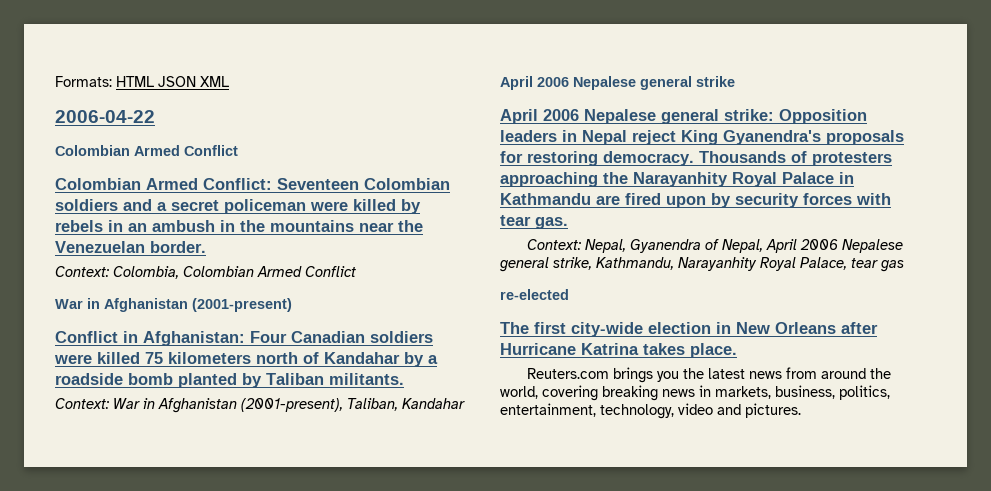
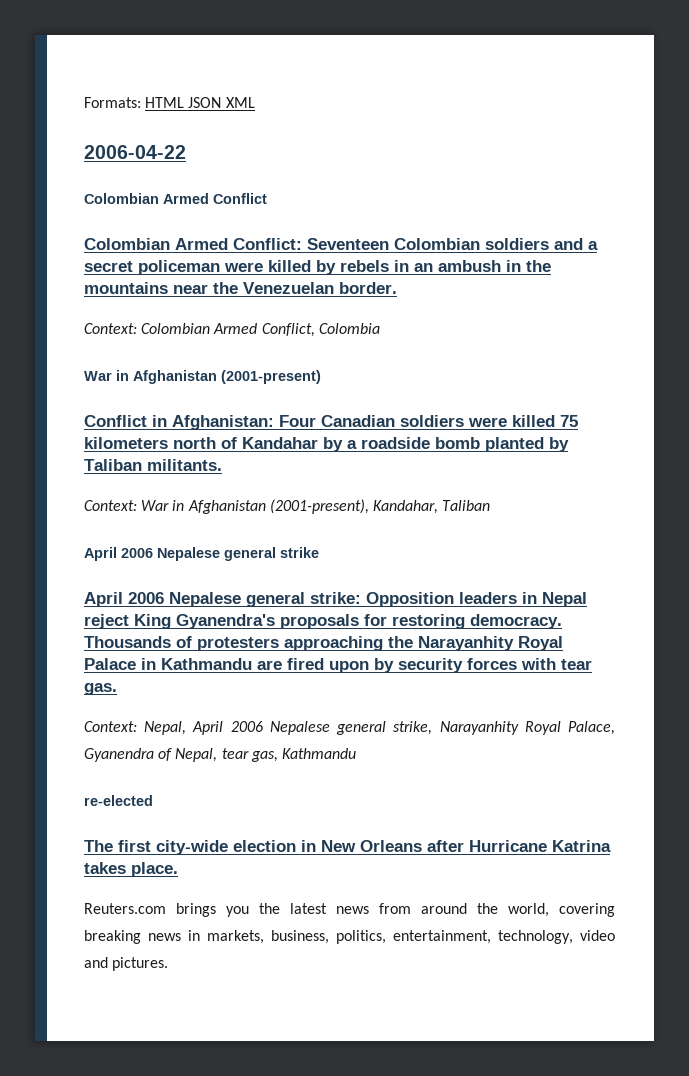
[113,266,356,279] Colombia, Colombian Armed Conflict -> [141,323,380,337] Colombian Armed Conflict, Colombia
[347,398,465,411] Taliban, Kandahar -> [372,500,491,514] Kandahar, Taliban
[630,239,764,253] Gyanendra of Nepal, -> (187, 728) none
[596,257,674,270] Kathmandu, -> (433, 728) none
[851,258,904,272] tear gas -> [84,748,356,762] Gyanendra of Nepal, tear gas, Kathmandu

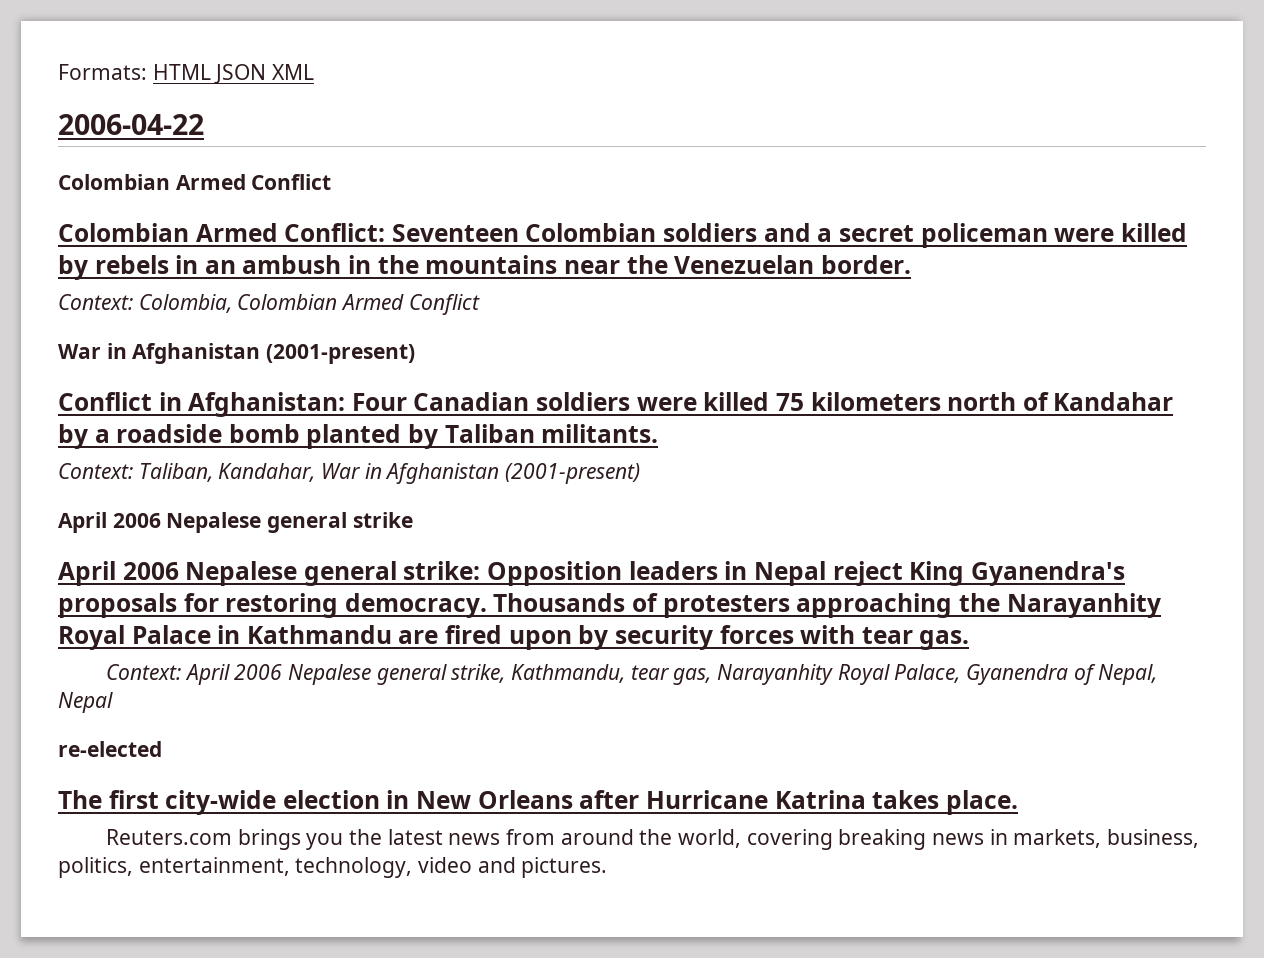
[141,323,380,337] Colombian Armed Conflict, Colombia -> [138,294,480,315] Colombia, Colombian Armed Conflict
[141,499,491,514] War in Afghanistan (2001-present), Kandahar, Taliban -> [138,463,641,484] Taliban, Kandahar, War in Afghanistan (2001-present)
[144,721,187,735] Nepal, -> (182, 672) none
(433, 728) none -> [511,664,712,685] Kathmandu, tear gas,
[221,748,356,762] tear gas, Kathmandu -> [58,692,113,713] Nepal

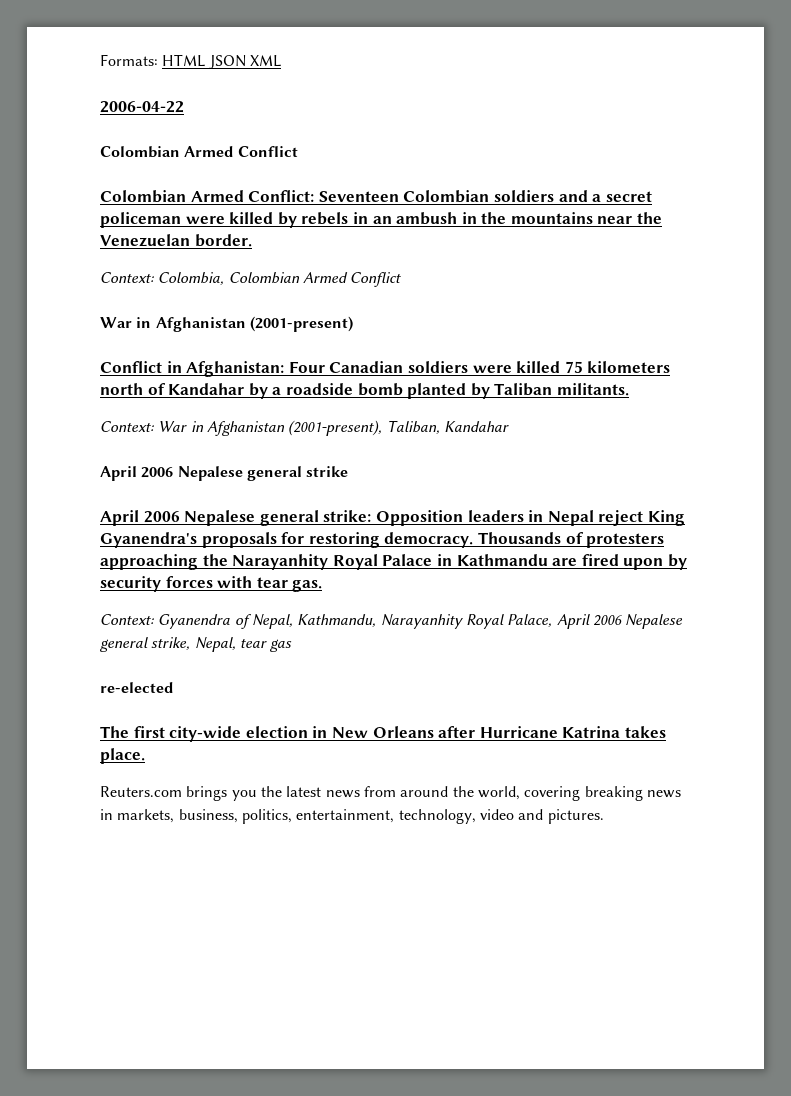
[138,463,641,484] Taliban, Kandahar, War in Afghanistan (2001-present) -> [158,420,509,436] War in Afghanistan (2001-present), Taliban, Kandahar
(182, 672) none -> [158,614,553,629] Gyanendra of Nepal, Kathmandu, Narayanhity Royal Palace,
[511,664,1158,685] [58,692,113,713] Kathmandu, tear gas, Narayanhity Royal Palace, Gyanendra of Nepal, Nepal -> [194,637,293,652] Nepal, tear gas

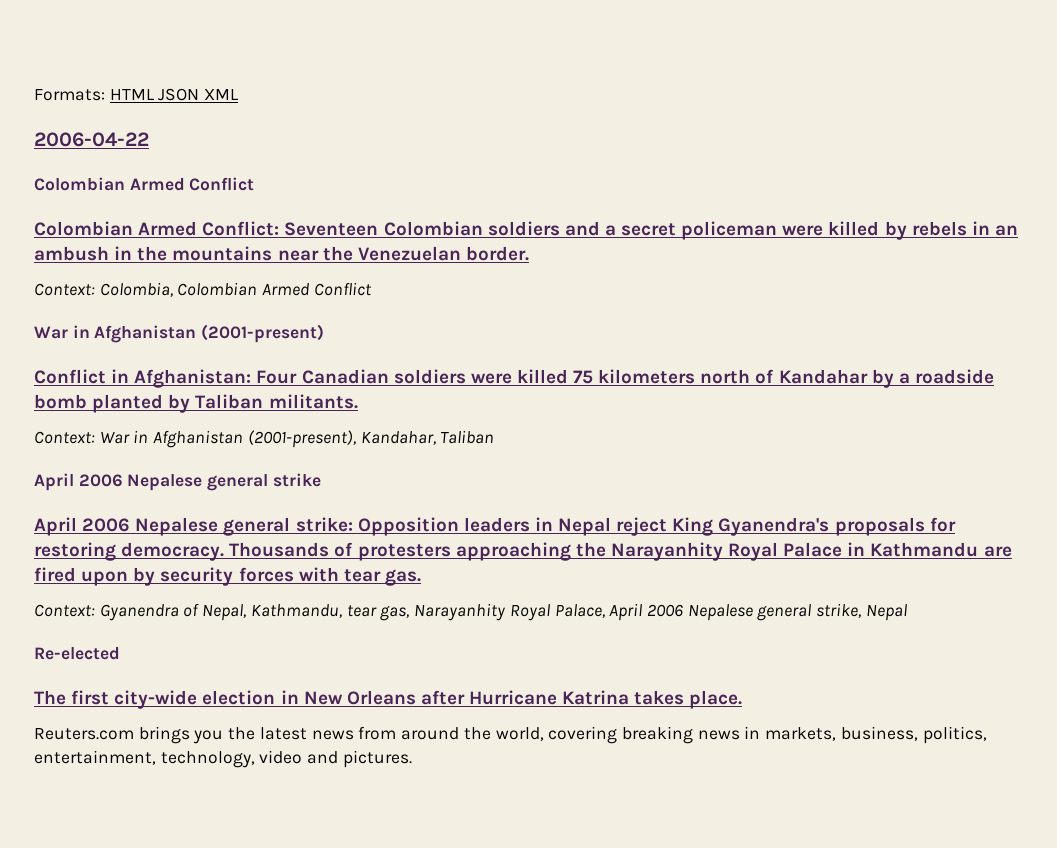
[386,420,509,434] Taliban, Kandahar -> [360,430,495,445] Kandahar, Taliban
(377, 620) none -> [346,605,410,621] tear gas,
[194,637,293,652] [100,682,173,693] Nepal, tear gas // re-elected -> [865,604,907,621] [34,647,120,660] Nepal // Re-elected

